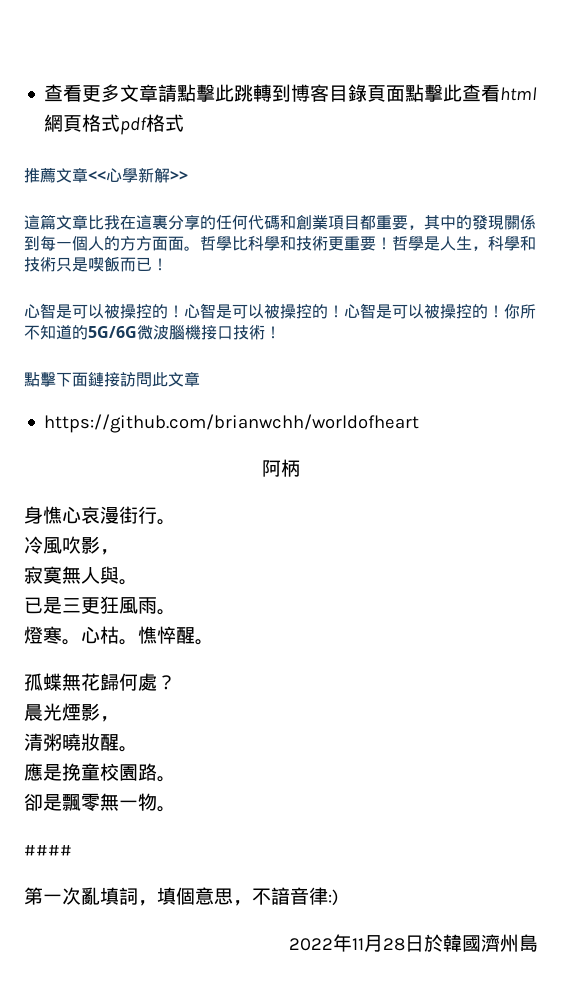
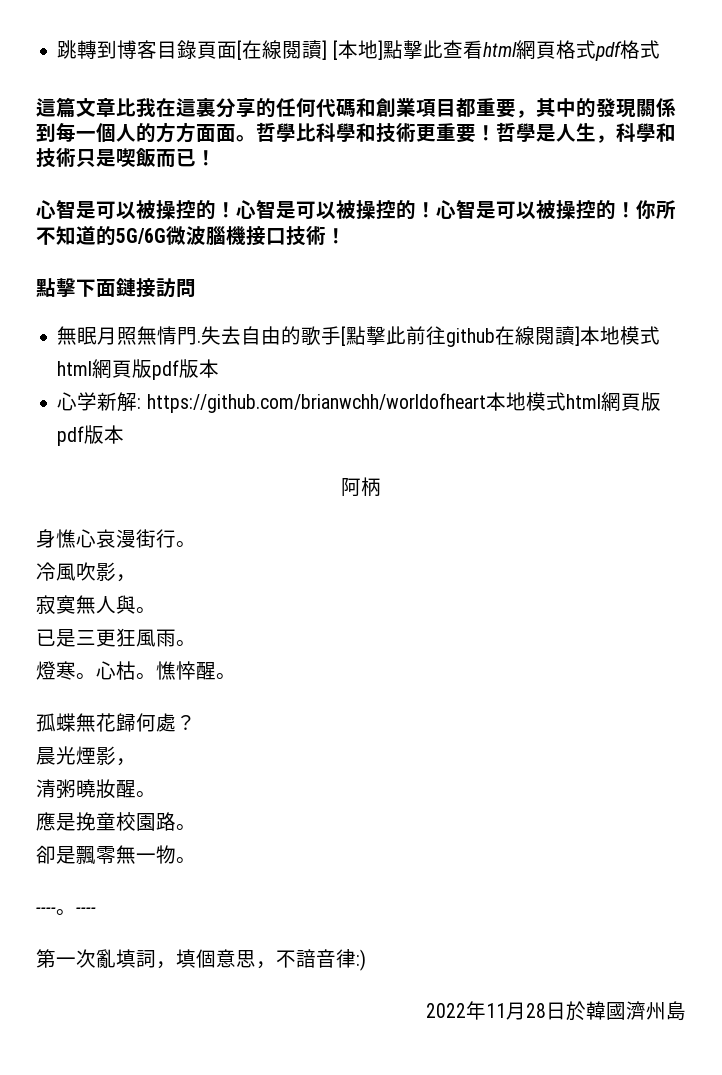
[44,84,235,102] 查看更多文章請點擊此 -> (57, 49) none
(406, 93) none -> [237,40,383,60] [在線閱讀] [本地]
[24,167,188,183] // 推薦文章<<心學新解>> -> (660, 49) none
[152,372,200,387] [44,414,420,433] 此文章 // https://github.com/brianwchh/worldofheart -> [57,326,661,347] [57,359,220,380] [57,392,661,413] [57,425,125,446] // 無眠月照無情門.失去自由的歌手[點擊此前往github在線閱讀]本地模式html網頁版pdf版本 // 心学新解: https://github.com/brianwchh/worldofheart本地模式html網頁版pdf版本
[24,845,72,856] #### -> [36,907,96,915] ----。----

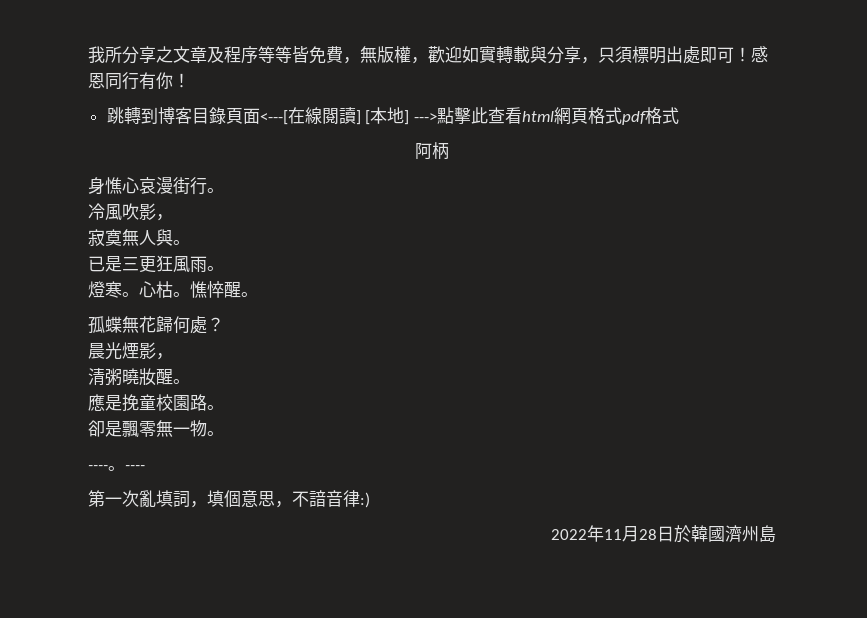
(57, 49) none -> [88,46,768,64] [88,72,190,90] 我所分享之文章及程序等等皆免費，無版權，歡迎如實轉載與分享，只須標明出處即可！感恩同行有你！ //
[237,40,243,60] [ -> [259,110,288,125] <---[
(383, 50) none -> [413,113,437,122] --->
[36,97,676,118] [36,122,676,143] [36,147,216,168] [36,200,676,220] [36,225,346,246] [36,278,196,298] [57,326,661,347] [57,359,220,380] [57,392,661,413] [57,425,125,446] // 這篇文章比我在這裏分享的任何代碼和創業項目都重要，其中的發現關係到每一個人的方方面面。哲學比科學和技術更重要！哲學是人生，科學和技術只是喫飯而已！ // 心智是可以被操控的！心智是可以被操控的！心智是可以被操控的！你所不知道的5G/6G微波腦機接口技術！ // 點擊下面鏈接訪問 // 無眠月照無情門.失去自由的歌手[點擊此前往github在線閱讀]本地模式html網頁版pdf版本 // 心学新解: https://github.com/brianwchh/worldofheart本地模式html網頁版pdf版本 -> (679, 115) none

